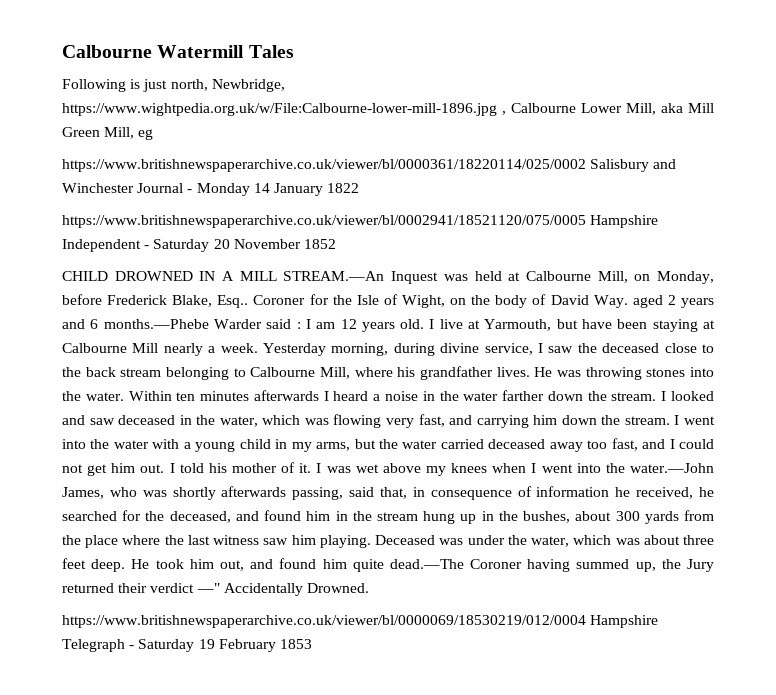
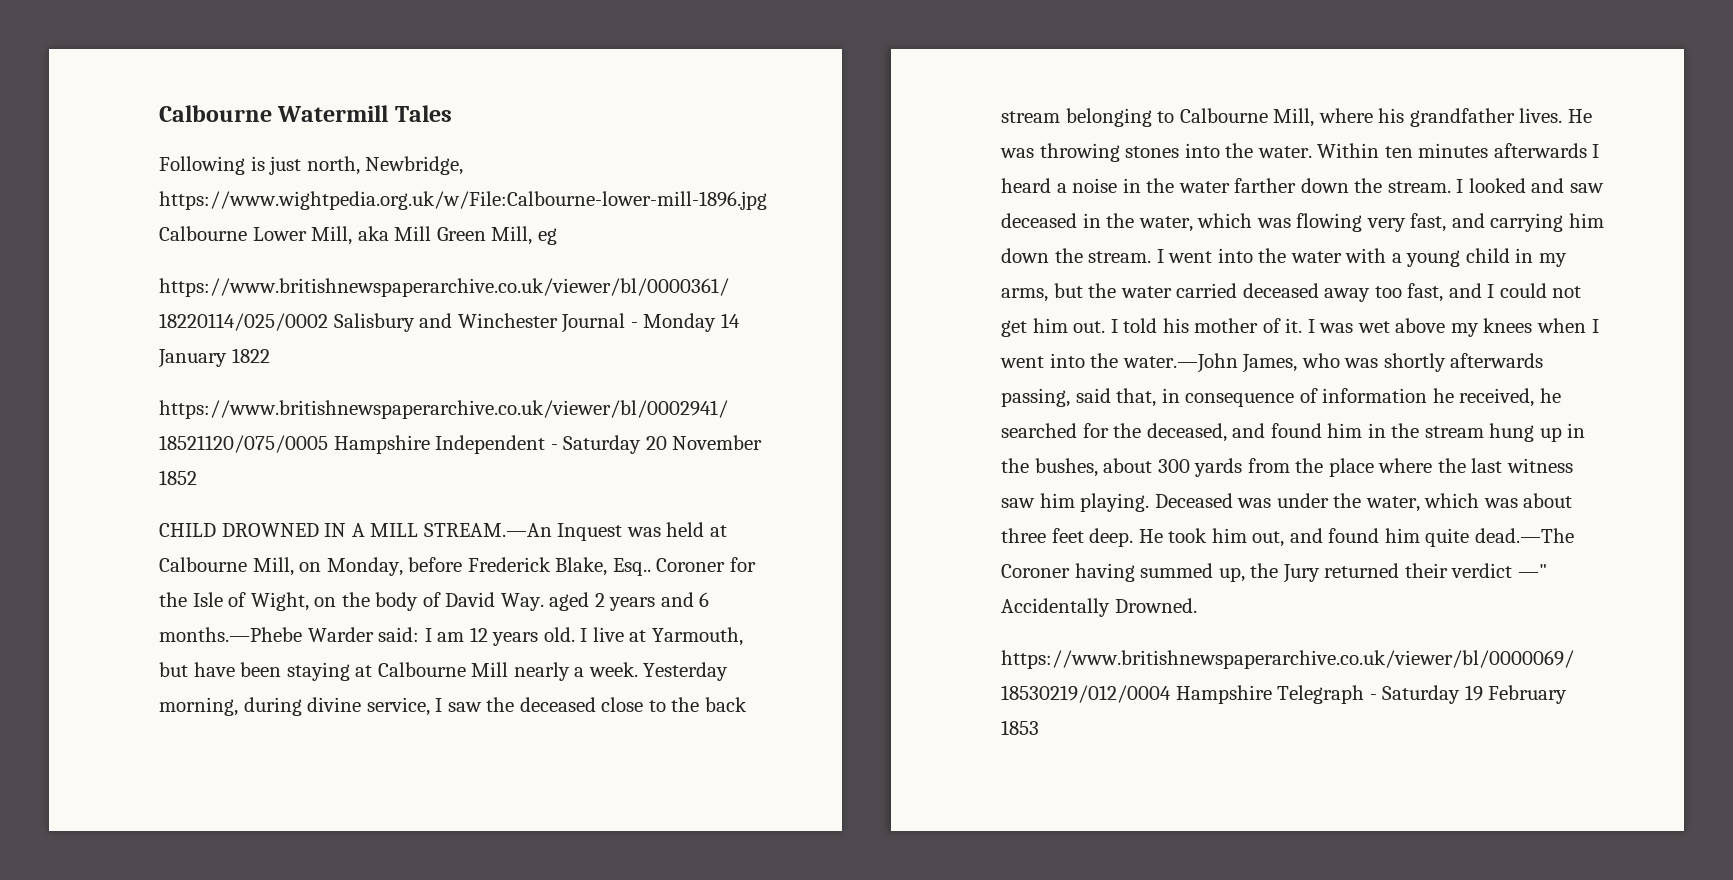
[502,111,506,115] , -> (767, 200) none
[266,319,301,329] said : -> [378,627,420,642] said:

